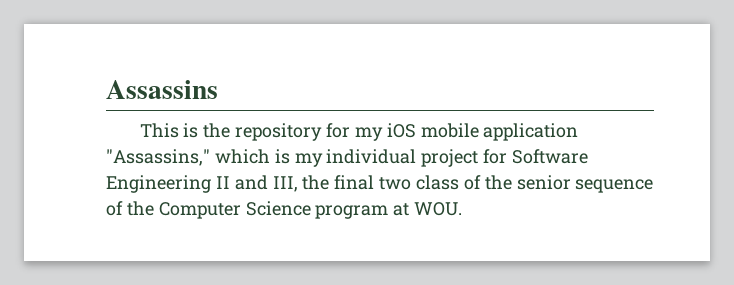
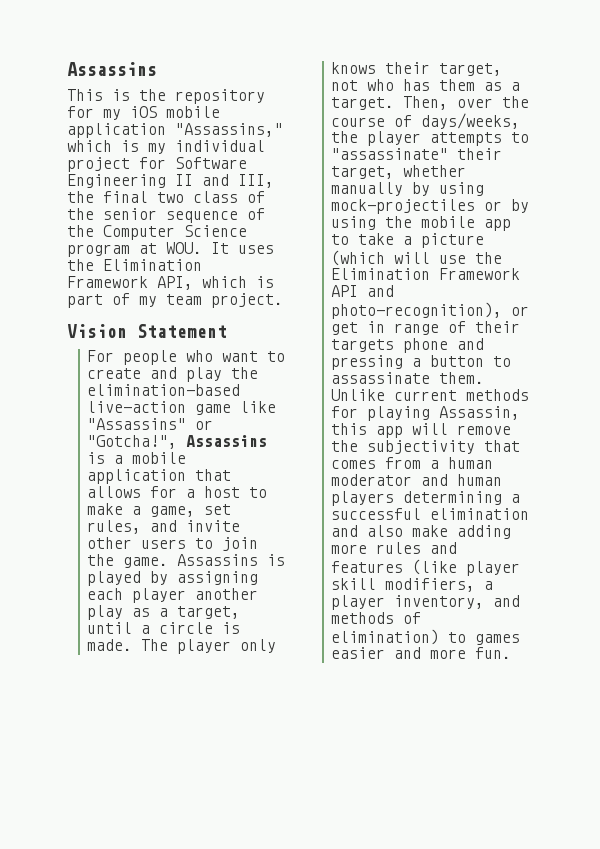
(463, 209) none -> [211,242,274,254] [67,259,202,271] [67,276,274,290] [67,293,283,308] [67,324,227,338] [86,350,285,365] [86,367,258,382] [86,384,240,396] [86,401,276,415] [86,418,213,430] [86,435,267,449] [86,452,186,464] [86,469,231,484] [86,486,267,498] [86,503,231,517] [86,520,240,534] [86,537,258,551] [86,554,285,568] [86,571,258,586] [86,588,258,603] [86,605,240,620] [86,622,240,634] [86,639,276,654] [330,62,502,76] [330,79,520,91] [330,96,529,110] [330,113,520,129] [330,131,529,146] [330,148,502,160] [330,165,466,179] [330,182,484,196] [330,199,529,214] [330,216,511,231] [330,233,484,248] [330,250,502,266] [330,268,520,280] [330,285,394,297] [330,302,529,319] [330,321,520,335] [330,338,484,353] [330,355,511,370] [330,372,484,384] [330,389,529,401] [330,406,520,421] [330,423,511,438] [330,440,520,454] [330,457,493,469] [330,474,502,486] [330,491,520,506] [330,508,529,520] [330,525,511,539] [330,542,457,554] [330,559,520,576] [330,578,493,592] [330,595,520,610] [330,612,421,624] [330,629,520,645] [330,647,511,659] It uses the Elimination Framework API, which is part of my team project. // Vision Statement // For people who want to create and play the elimination-based live-action game like "Assassins" or "Gotcha!", Assassins is a mobile application that allows for a host to make a game, set rules, and invite other users to join the game. Assassins is played by assigning each player another play as a target, until a circle is made. The player only knows their target, not who has them as a target. Then, over the course of days/weeks, the player attempts to "assassinate" their target, whether manually by using mock-projectiles or by using the mobile app to take a picture (which will use the Elimination Framework API and photo-recognition), or get in range of their targets phone and pressing a button to assassinate them. Unlike current methods for playing Assassin, this app will remove the subjectivity that comes from a human moderator and human players determining a successful elimination and also make adding more rules and features (like player skill modifiers, a player inventory, and methods of elimination) to games easier and more fun.

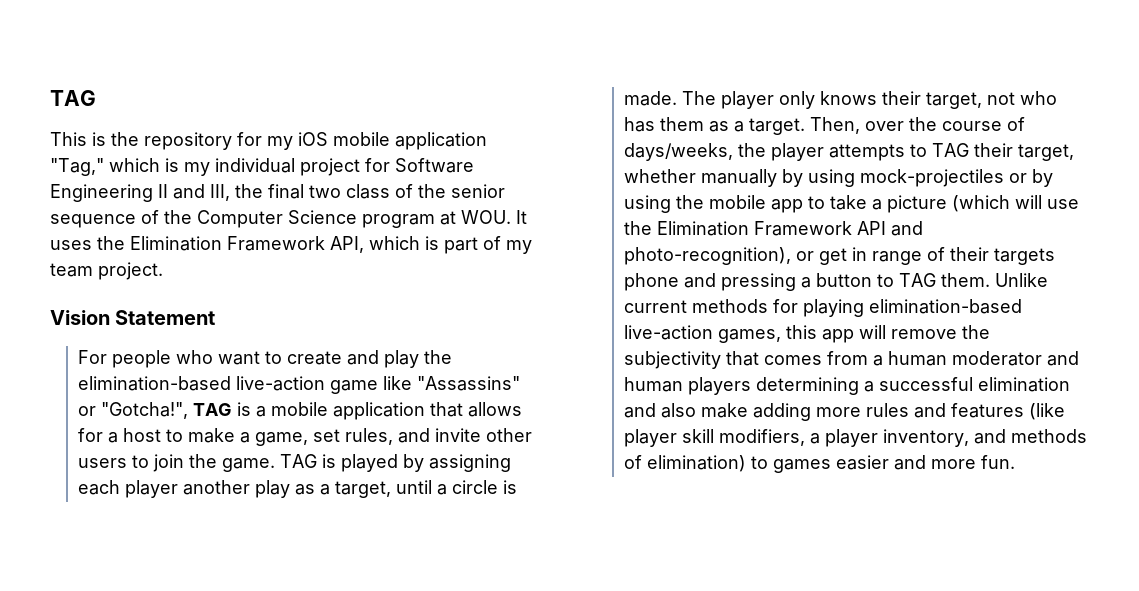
[67,62,157,76] Assassins -> [50,90,96,106] TAG
[175,123,283,137] "Assassins," -> [50,158,104,176] "Tag,"
[185,435,267,447] Assassins -> [193,403,233,416] TAG
[176,554,258,566] Assassins -> [280,454,318,468] TAG
[330,148,448,160] "assassinate" -> [932,143,970,157] TAG
[330,372,430,384] assassinate -> [899,273,937,287] TAG
[438,406,520,420] Assassin, -> [869,299,1023,314] [624,325,782,343] elimination-based live-action games,

